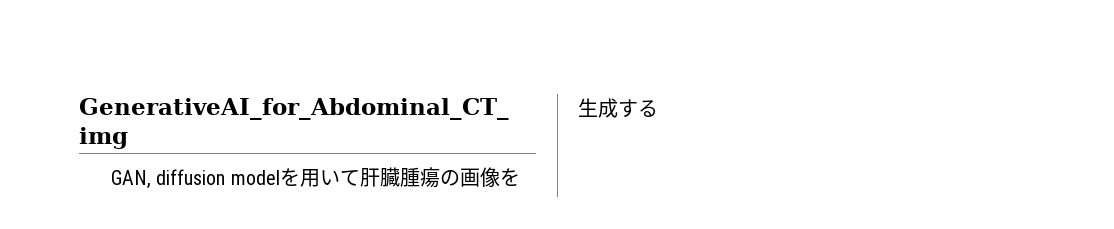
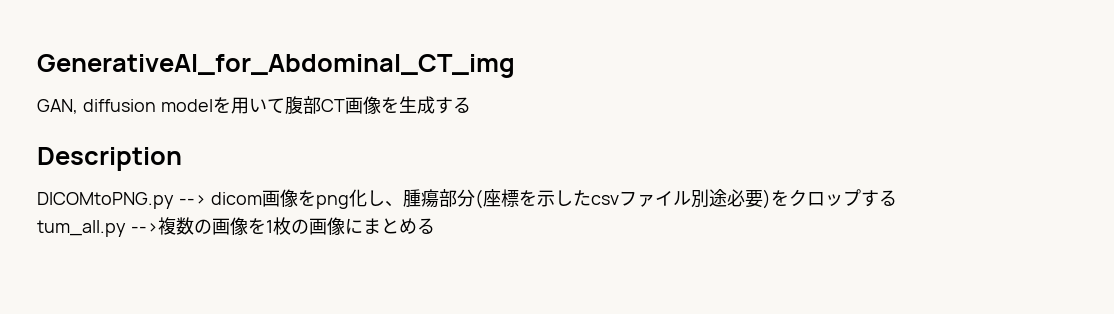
[359,167,460,188] 肝臓腫瘍の -> [284,96,345,115] 腹部CT
(658, 108) none -> [37,147,182,171] [37,189,897,209] [37,217,435,237] // Description // DICOMtoPNG.py --> dicom画像をpng化し、腫瘍部分(座標を示したcsvファイル別途必要)をクロップする // tum_all.py -->複数の画像を1枚の画像にまとめる

